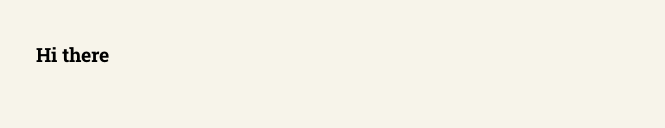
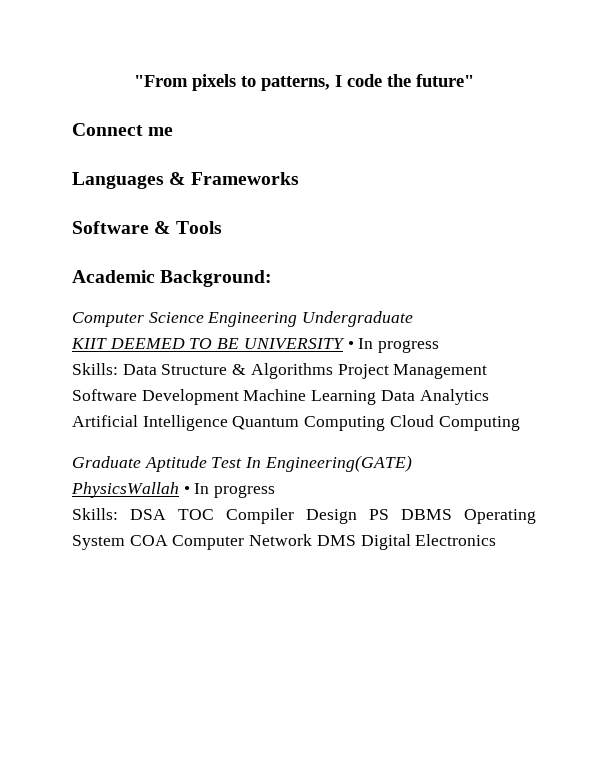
[36,47,110,63] Hi there -> [134,74,474,91] [72,123,174,136] [72,172,299,189] [72,221,222,234] [72,270,273,287] [72,311,414,327] [71,338,440,353] [72,363,488,379] [72,389,489,405] [72,415,520,431] [72,455,412,472] [71,482,276,498] [72,508,536,524] [72,534,497,550] "From pixels to patterns, I code the future" // Connect me // Languages & Frameworks // Software & Tools // Academic Background: // Computer Science Engineering Undergraduate // KIIT DEEMED TO BE UNIVERSITY • In progress // Skills: Data Structure & Algorithms Project Management Software Development Machine Learning Data Analytics Artificial Intelligence Quantum Computing Cloud Computing // Graduate Aptitude Test In Engineering(GATE) // PhysicsWallah • In progress // Skills: DSA TOC Compiler Design PS DBMS Operating System COA Computer Network DMS Digital Electronics

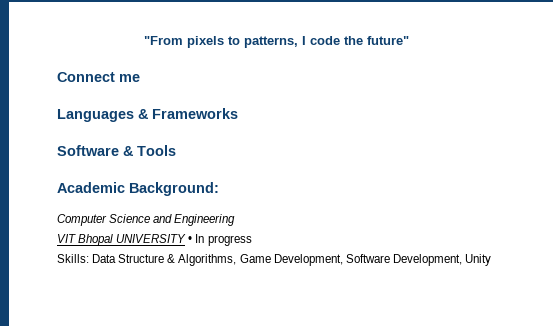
(204, 317) none -> [153,214,173,223] and
[302,311,414,327] [71,338,240,349] Undergraduate // KIIT DEEMED TO BE -> [57,234,114,246] // VIT Bhopal
[250,363,488,379] [72,389,489,405] [72,415,520,431] [72,455,412,472] [71,482,276,498] [72,508,536,524] [72,534,497,550] Algorithms Project Management Software Development Machine Learning Data Analytics Artificial Intelligence Quantum Computing Cloud Computing // Graduate Aptitude Test In Engineering(GATE) // PhysicsWallah • In progress // Skills: DSA TOC Compiler Design PS DBMS Operating System COA Computer Network DMS Digital Electronics -> [178,254,491,266] Algorithms, Game Development, Software Development, Unity

